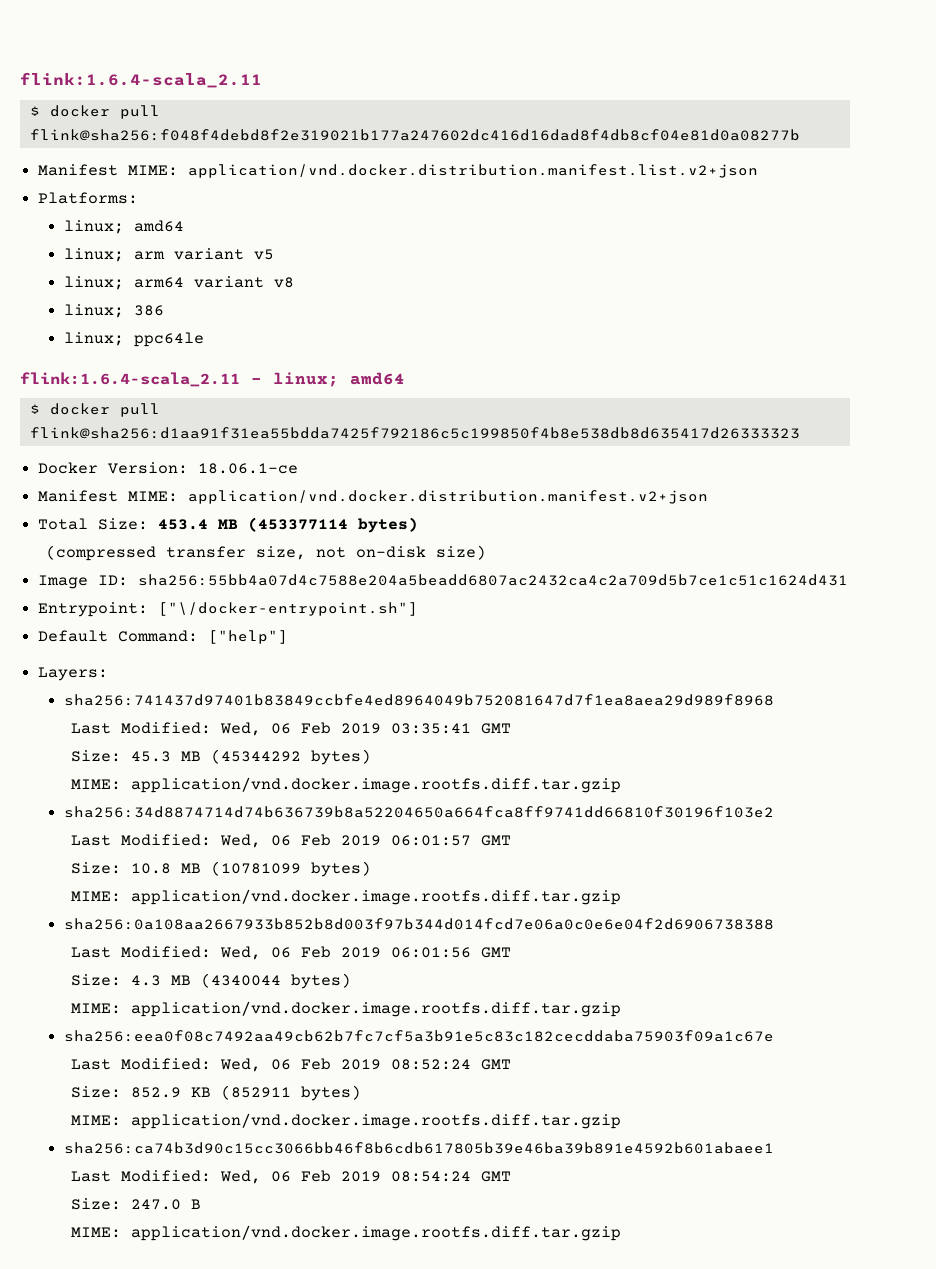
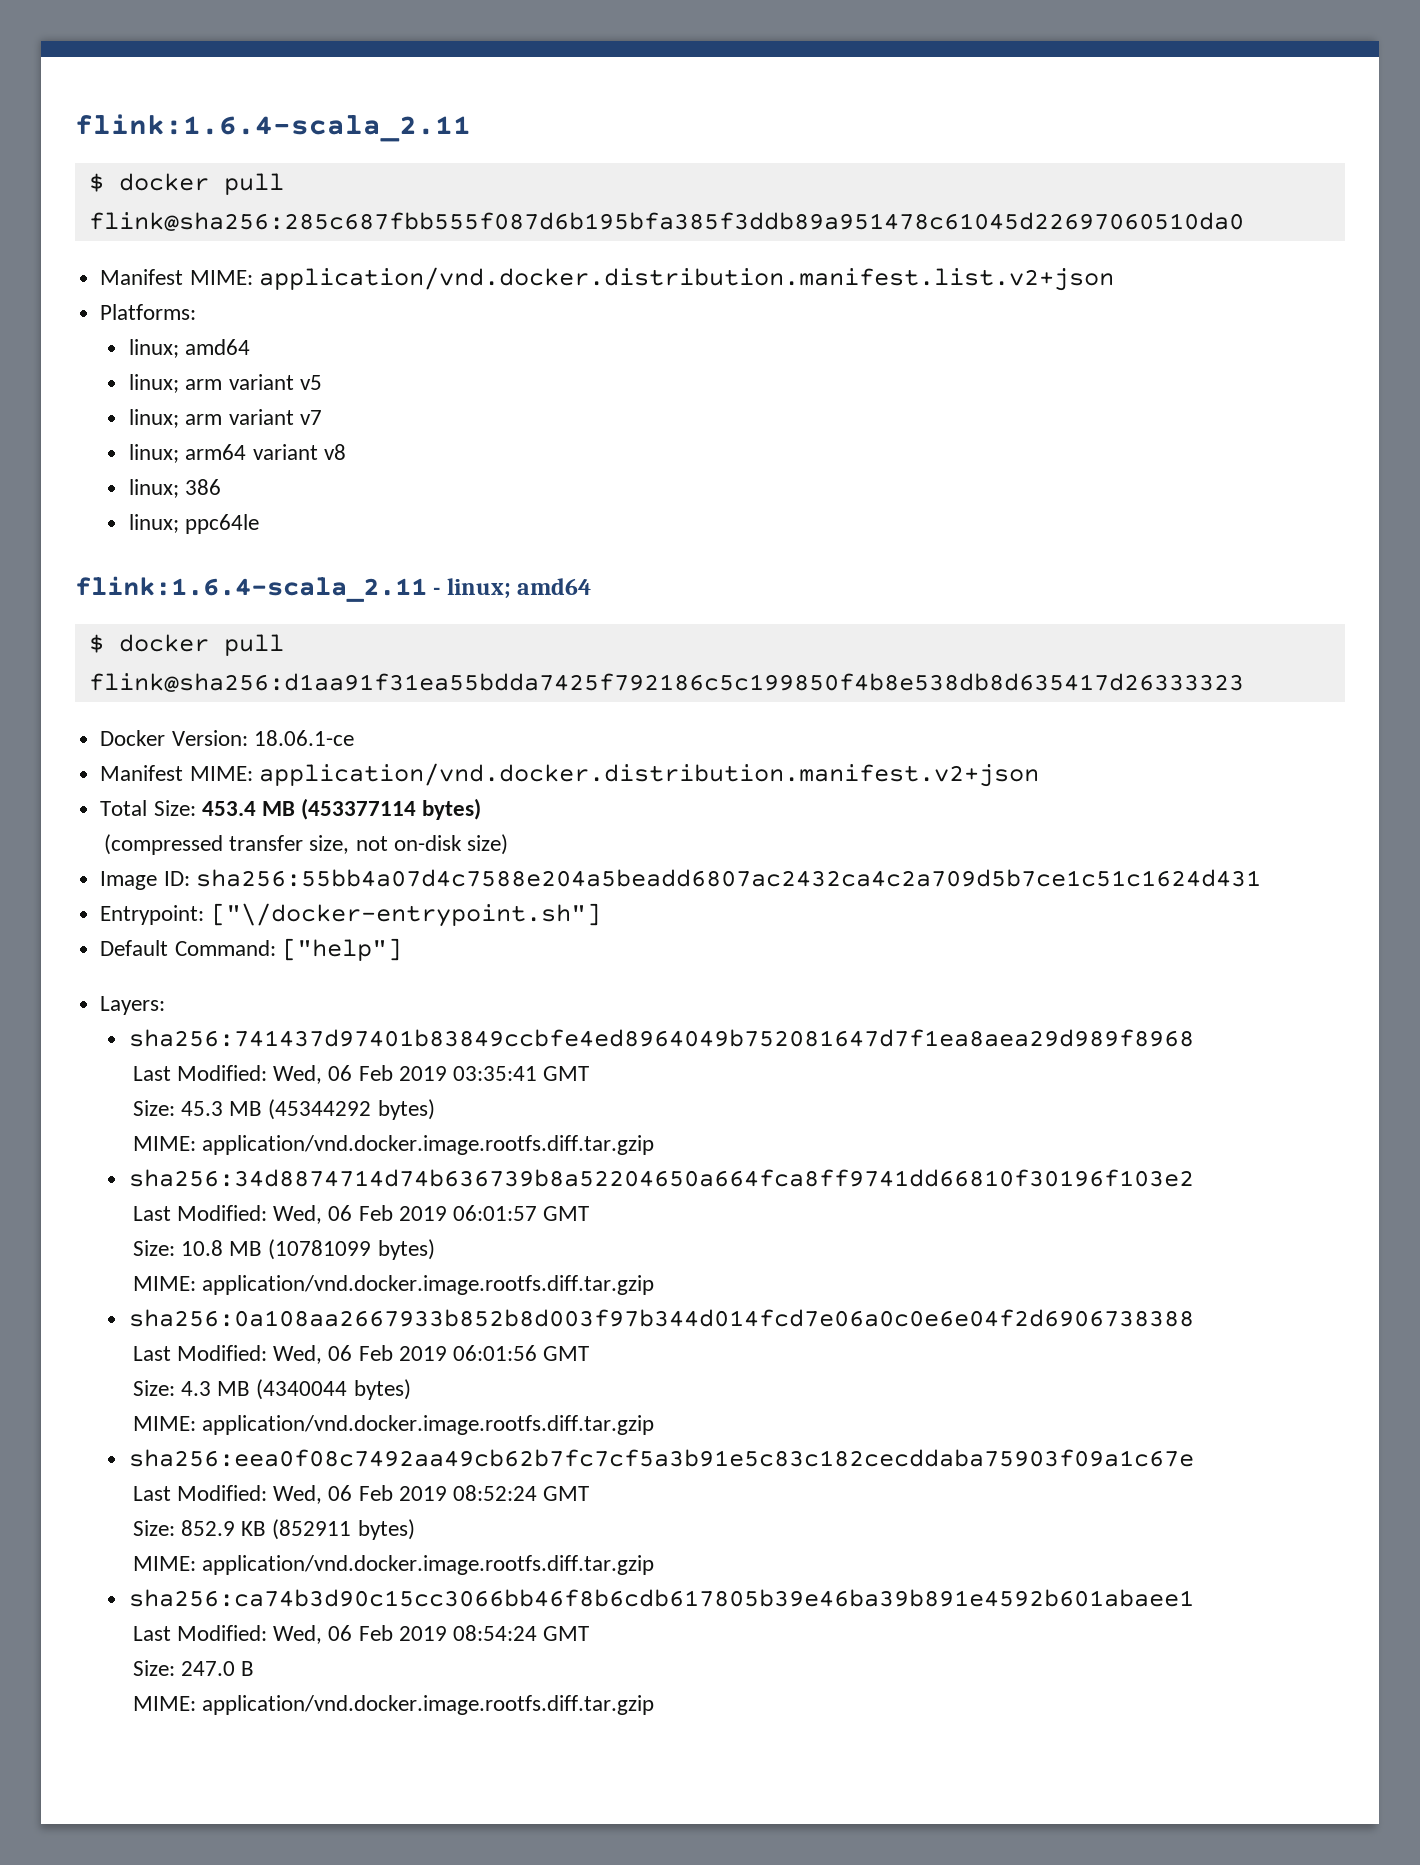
[29,129,800,141] flink@sha256:f048f4debd8f2e319021b177a247602dc416d16dad8f4db8cf04e81d0a08277b -> [88,212,1244,231] flink@sha256:285c687fbb555f087d6b195bfa385f3ddb89a951478c61045d22697060510da0
(274, 254) none -> [129,409,322,428] // linux; arm variant v7

